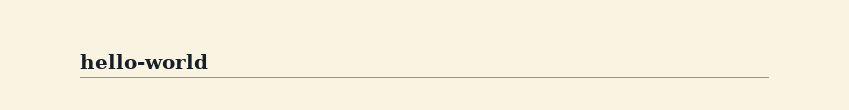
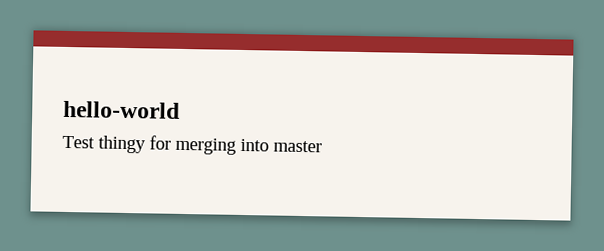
(208, 61) none -> [62,135,322,155] // Test thingy for merging into master

